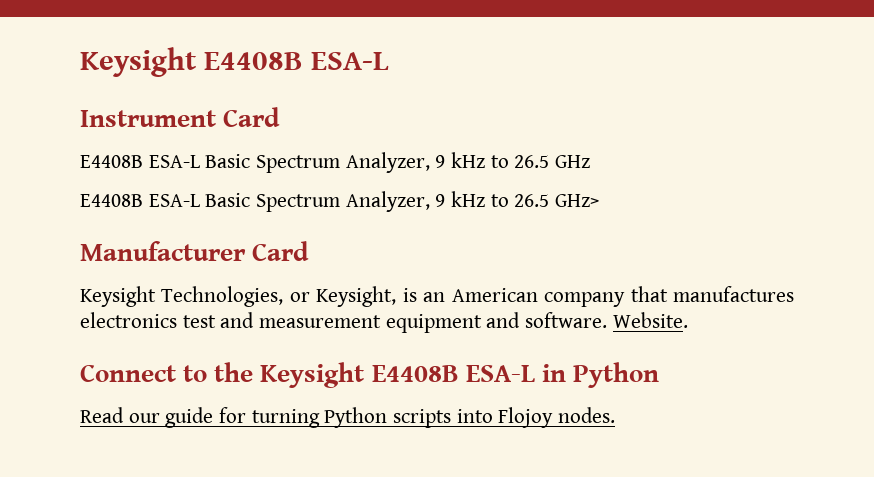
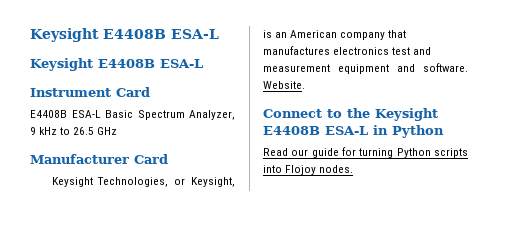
[80,47,389,77] Keysight E4408B ESA-L -> [30,28,219,42] [30,58,203,71] Keysight E4408B ESA-L // Keysight E4408B ESA-L
[80,191,600,212] // E4408B ESA-L Basic Spectrum Analyzer, 9 kHz to 26.5 GHz> -> (118, 131) none

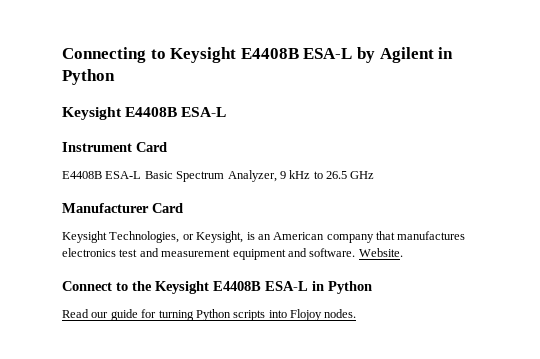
[30,28,219,42] Keysight E4408B ESA-L -> [62,47,454,63] [62,69,115,85] Connecting to Keysight E4408B ESA-L by Agilent in Python

